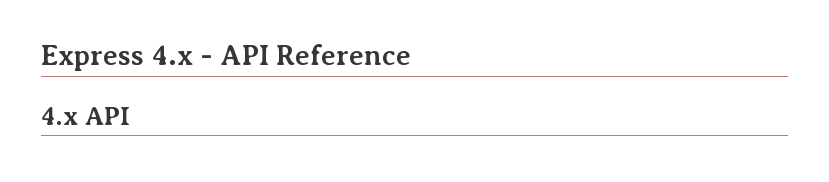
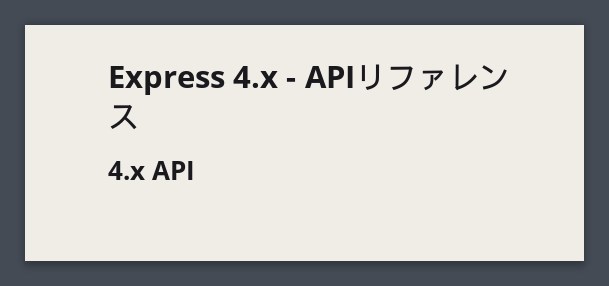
[276,44,412,65] Reference -> [354,64,510,91] [108,104,139,130] リファレンス

